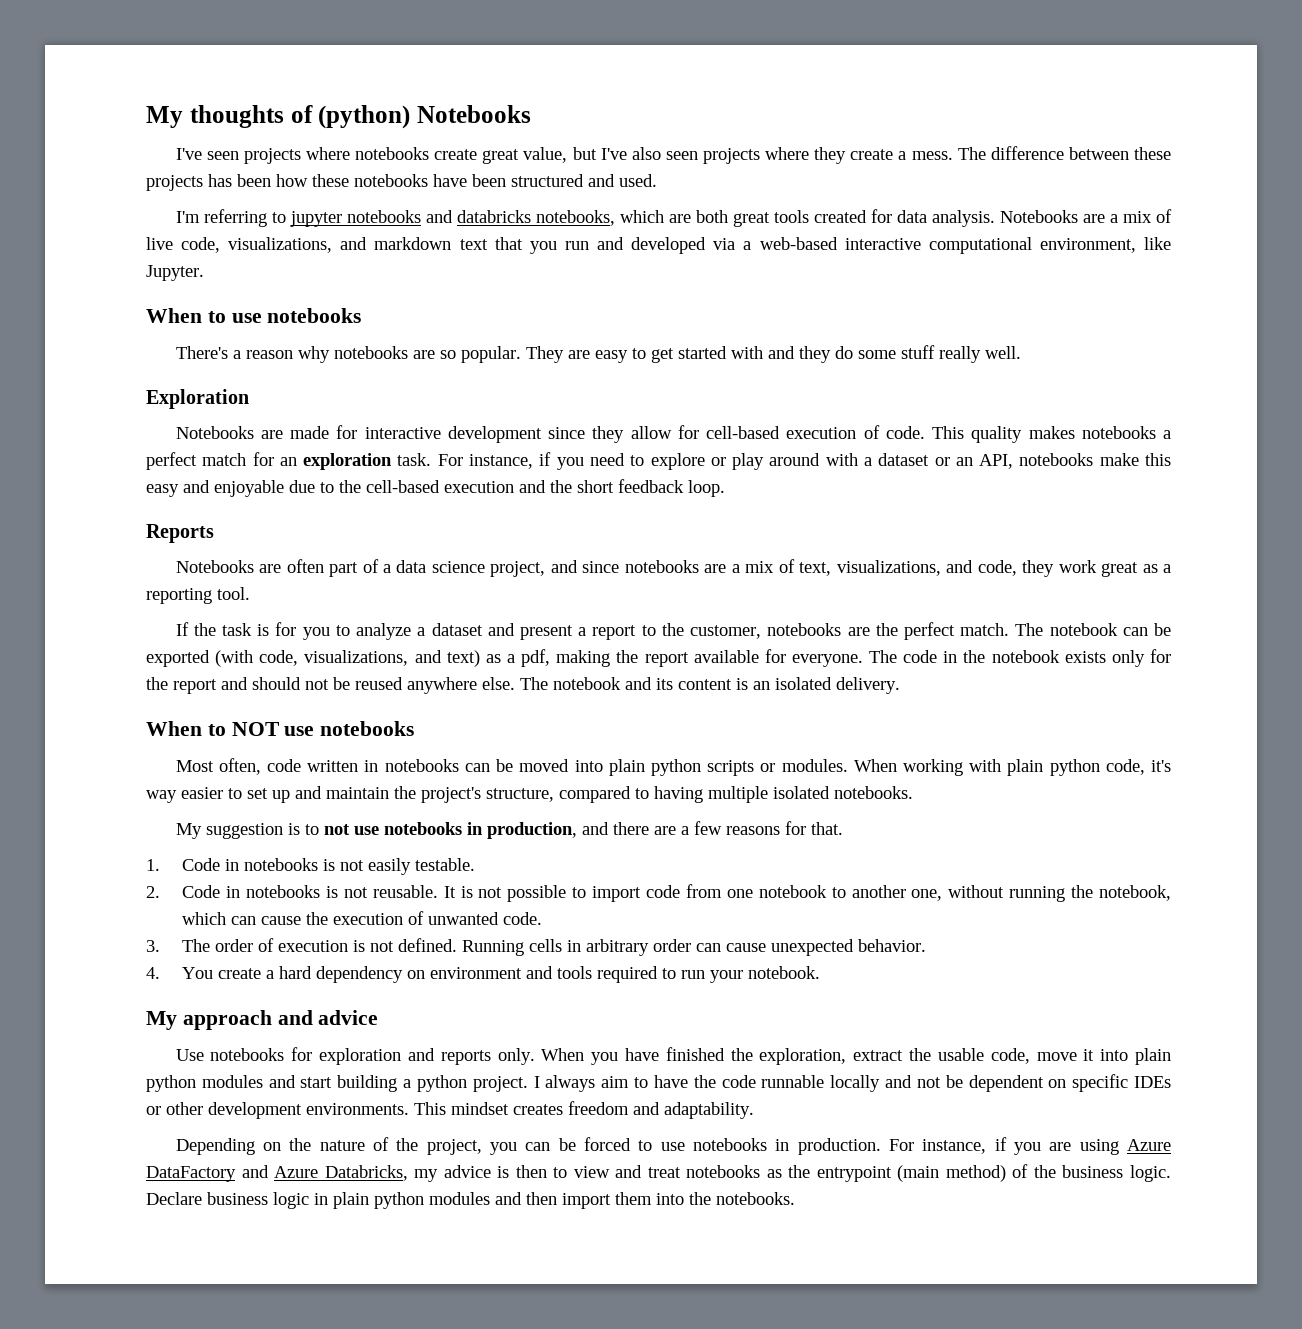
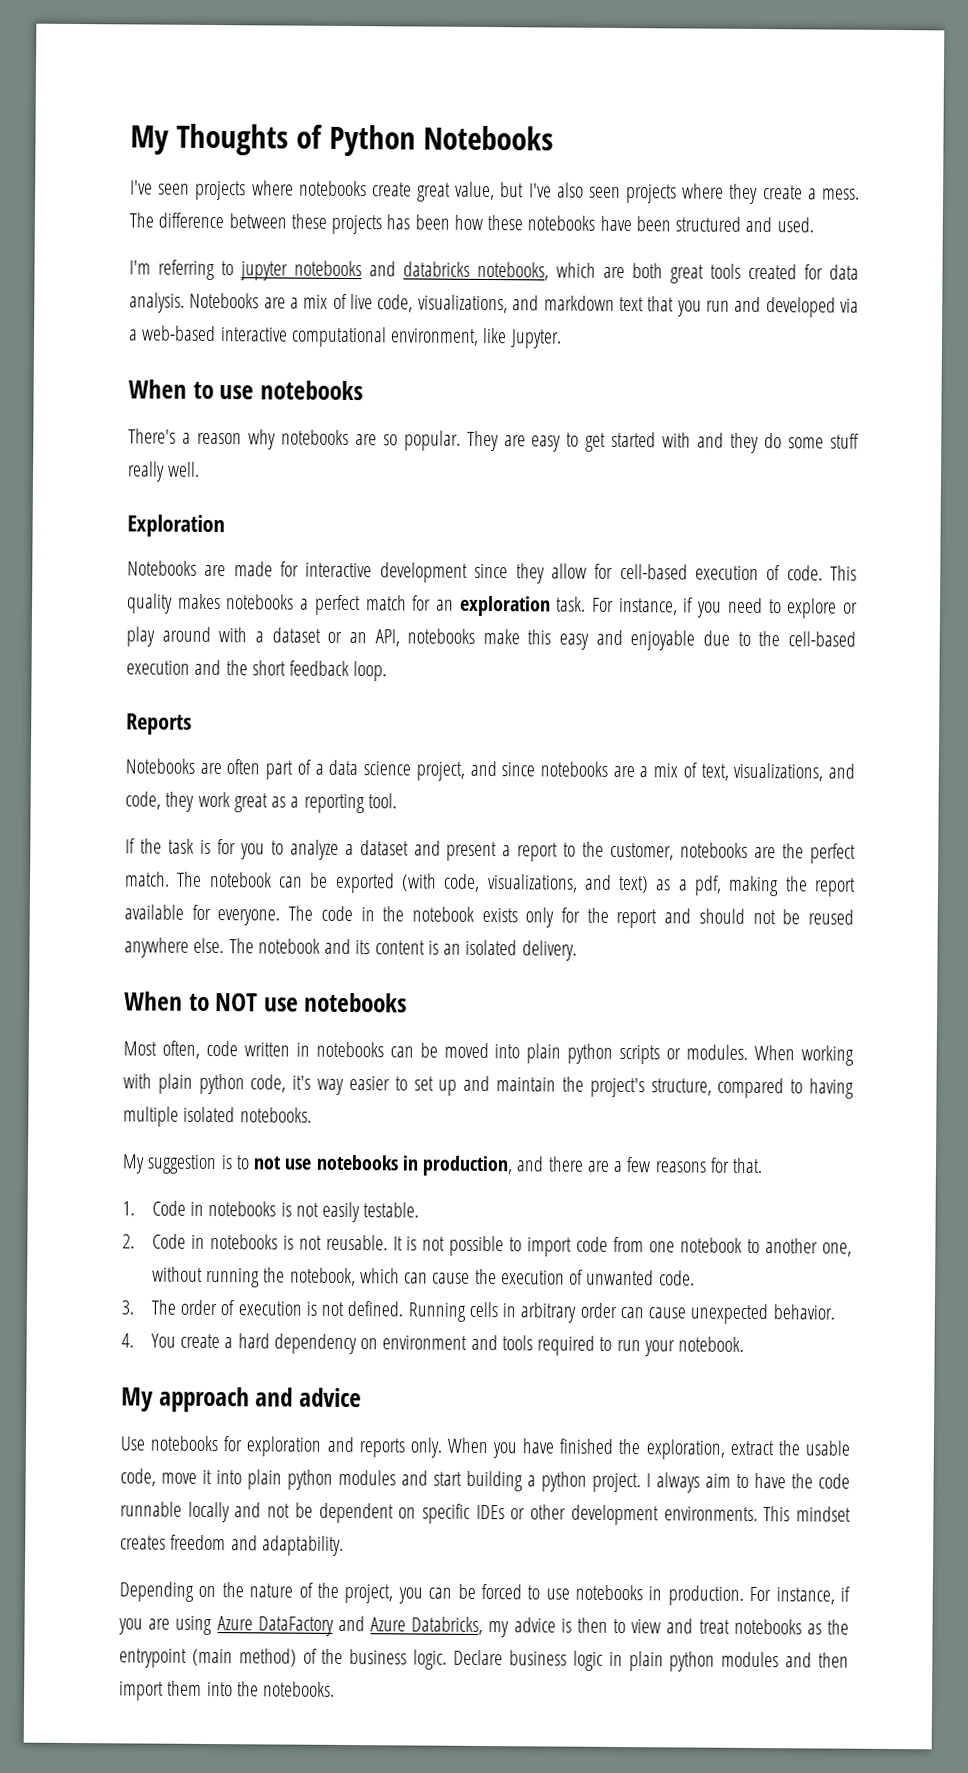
[146,105,411,129] My thoughts of (python) -> [130,123,416,157] My Thoughts of Python

